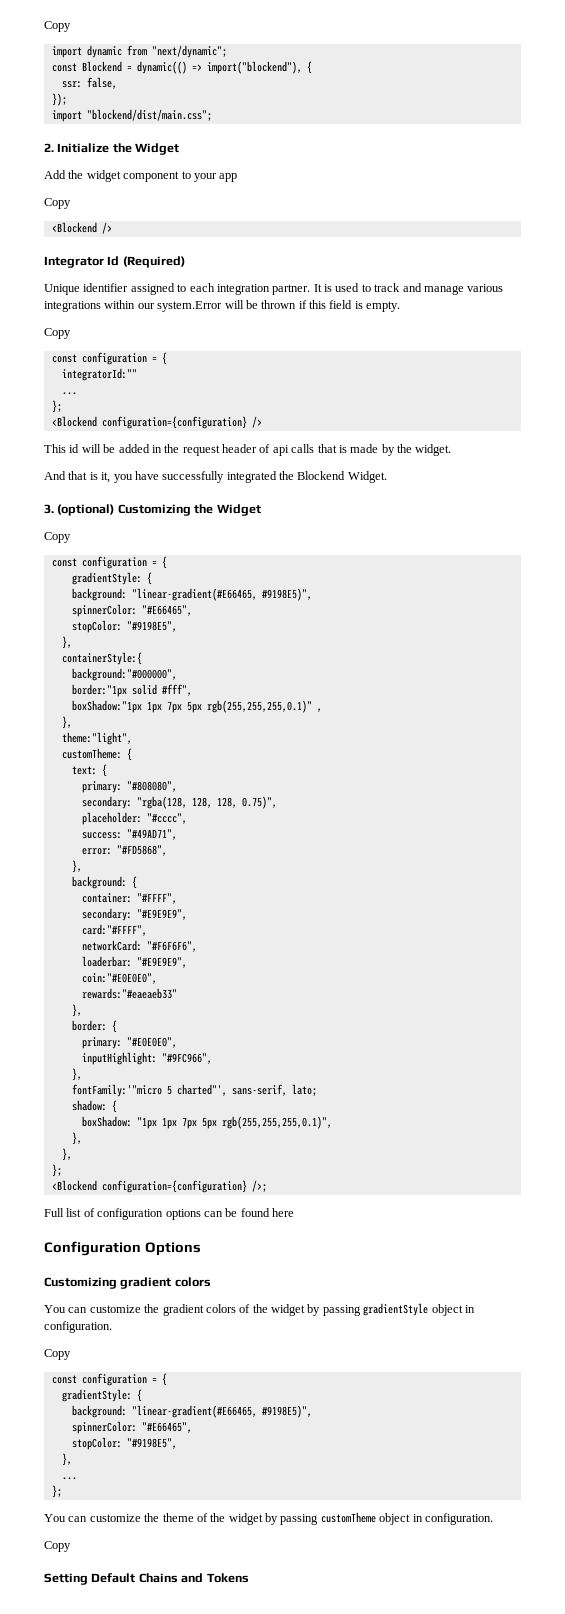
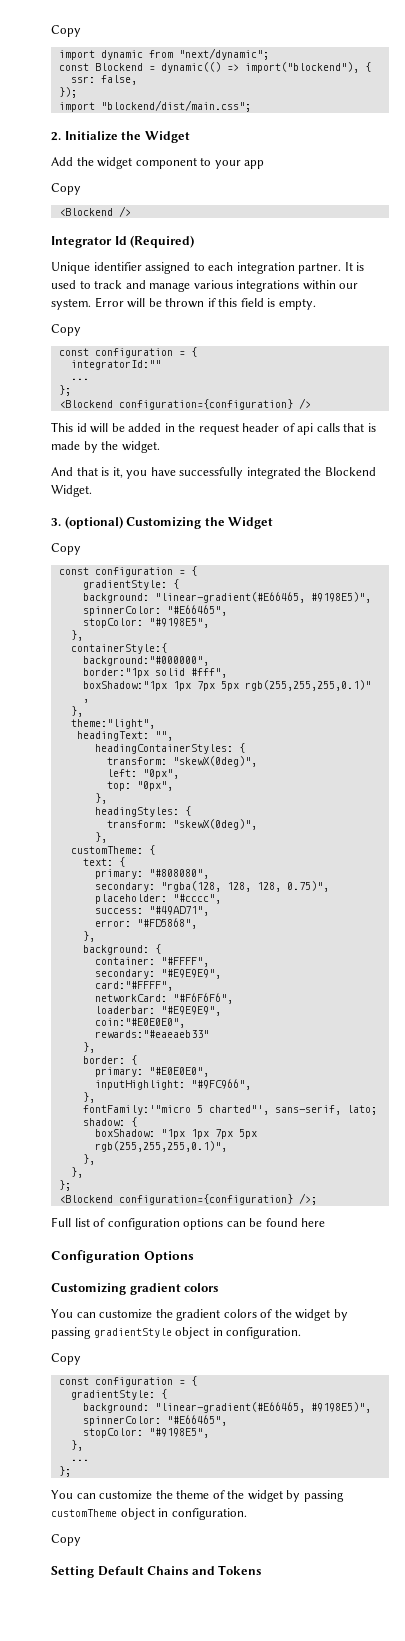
[157,301,223,312] system.Error -> [51,297,124,310] system. Error
(132, 738) none -> [76,731,173,741] [94,743,245,754] [106,756,257,767] [106,769,179,779] [106,781,173,791] [94,793,107,804] [94,806,191,817] [106,819,257,830] [94,832,107,843] // headingText: "", // headingContainerStyles: { // transform: "skewX(0deg)", // left: "0px", // top: "0px", // }, // headingStyles: { // transform: "skewX(0deg)", // },

